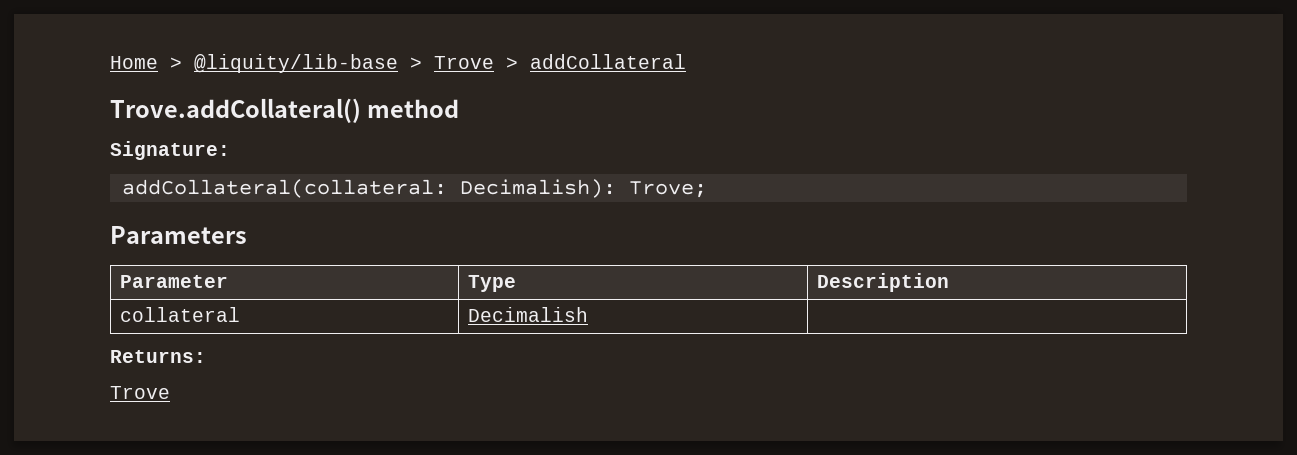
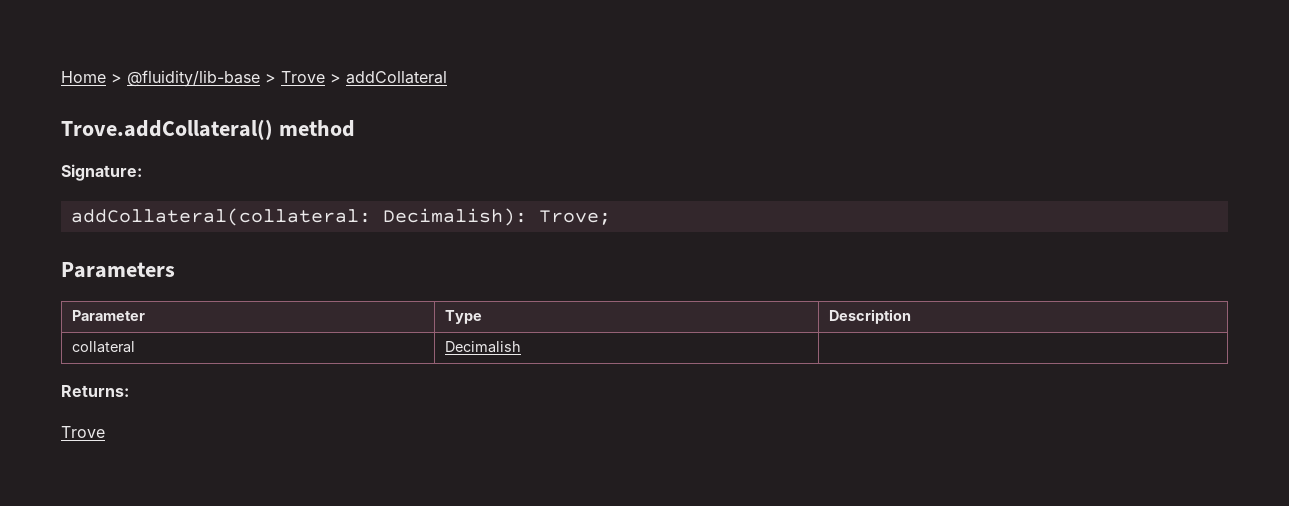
[194,54,398,73] @liquity/lib-base -> [127,70,260,87] @fluidity/lib-base

